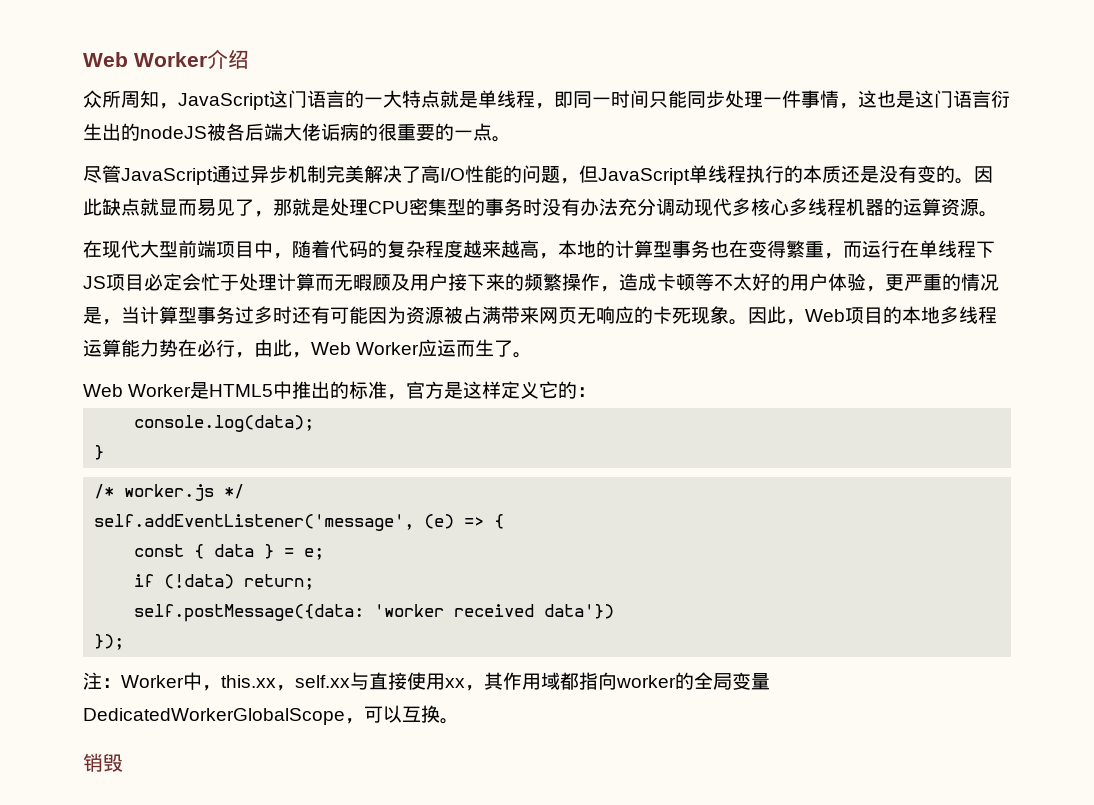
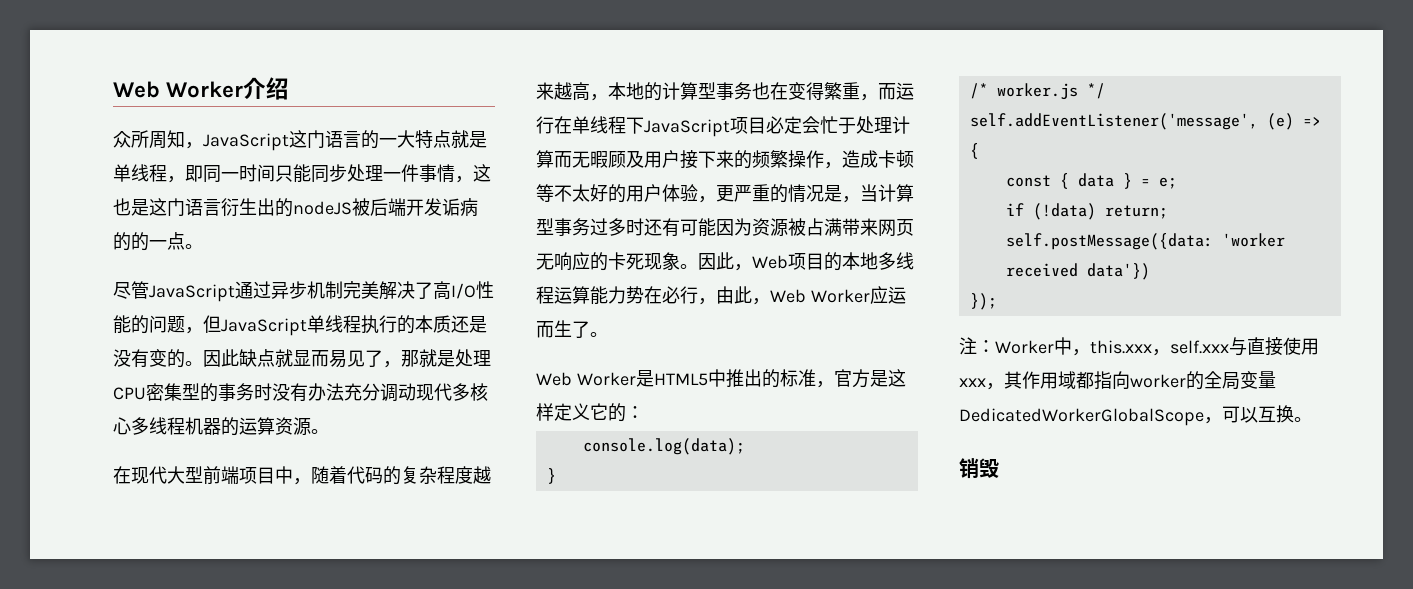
[226,123,435,141] 各后端大佬诟病的很重要 -> [370,198,478,217] [113,232,131,251] 后端开发诟病的
[83,276,106,289] JS -> [644,119,730,137] JavaScript
[221,675,350,691] this.xx，self.xx -> [1090,340,1229,356] this.xxx，self.xxx
[445,678,465,688] xx -> [959,378,986,387] xxx

